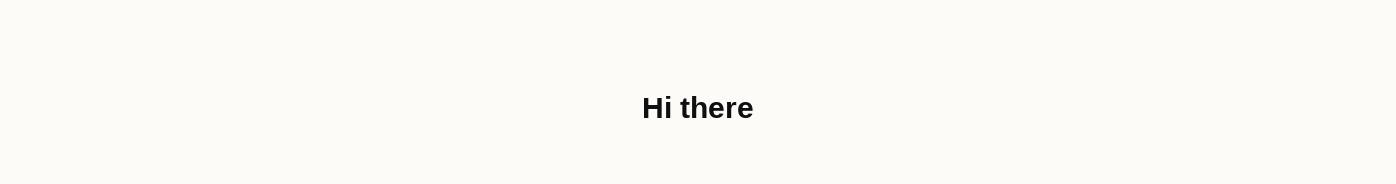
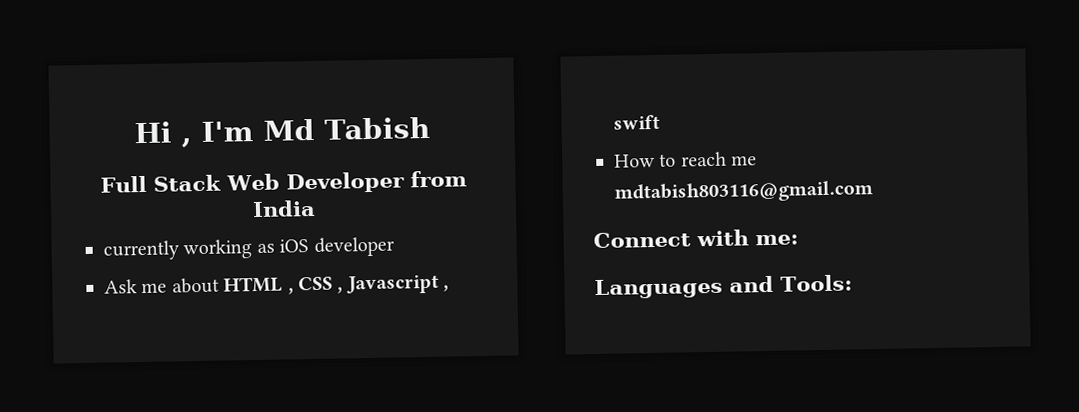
[680,96,755,118] there -> [180,116,431,148] [99,170,467,194] [251,199,316,218] [103,236,395,261] [104,274,450,295] [613,114,660,130] [614,151,758,168] [614,180,873,204] [593,229,799,249] [594,274,853,300] , I'm Md Tabish // Full Stack Web Developer from India // currently working as iOS developer // Ask me about HTML , CSS , Javascript , swift // How to reach me mdtabish803116@gmail.com // Connect with me: // Languages and Tools:

